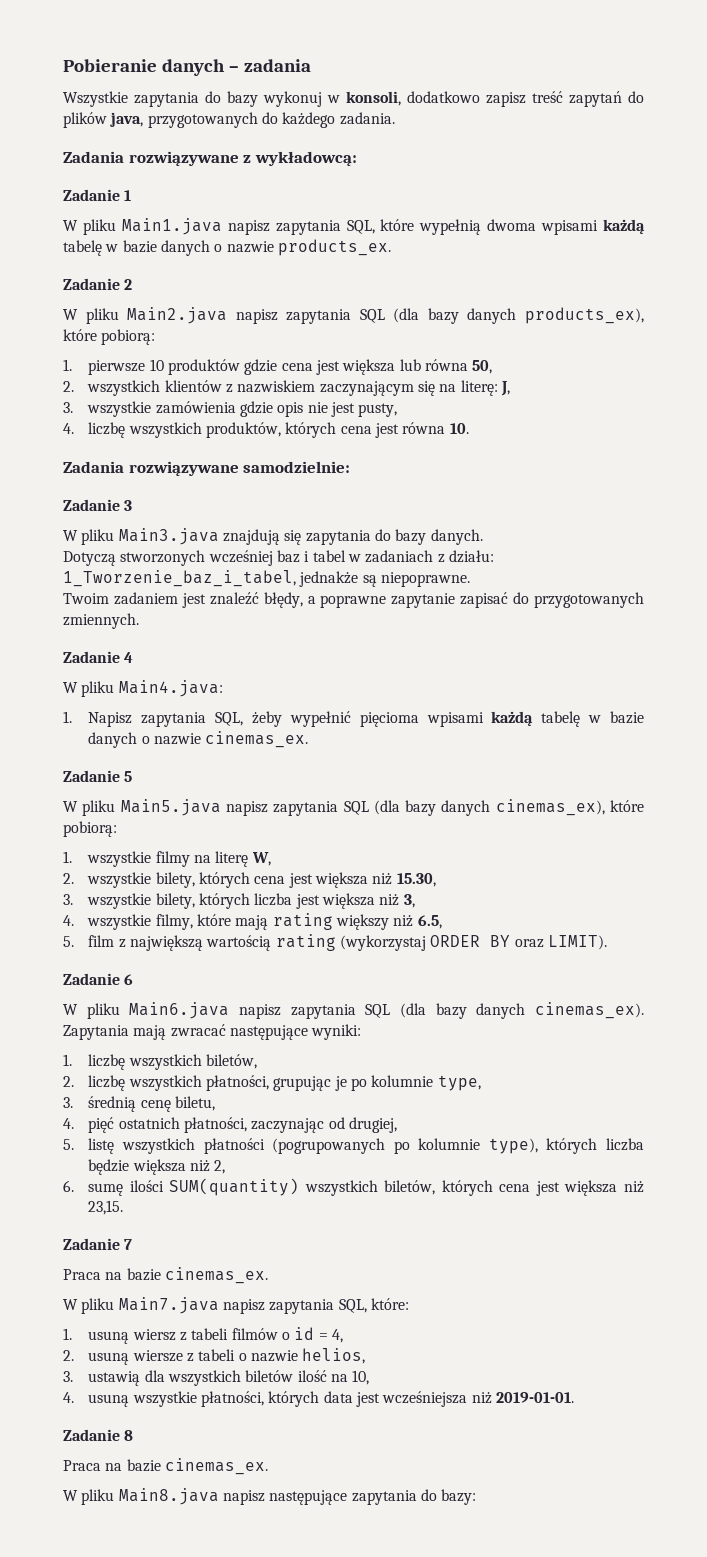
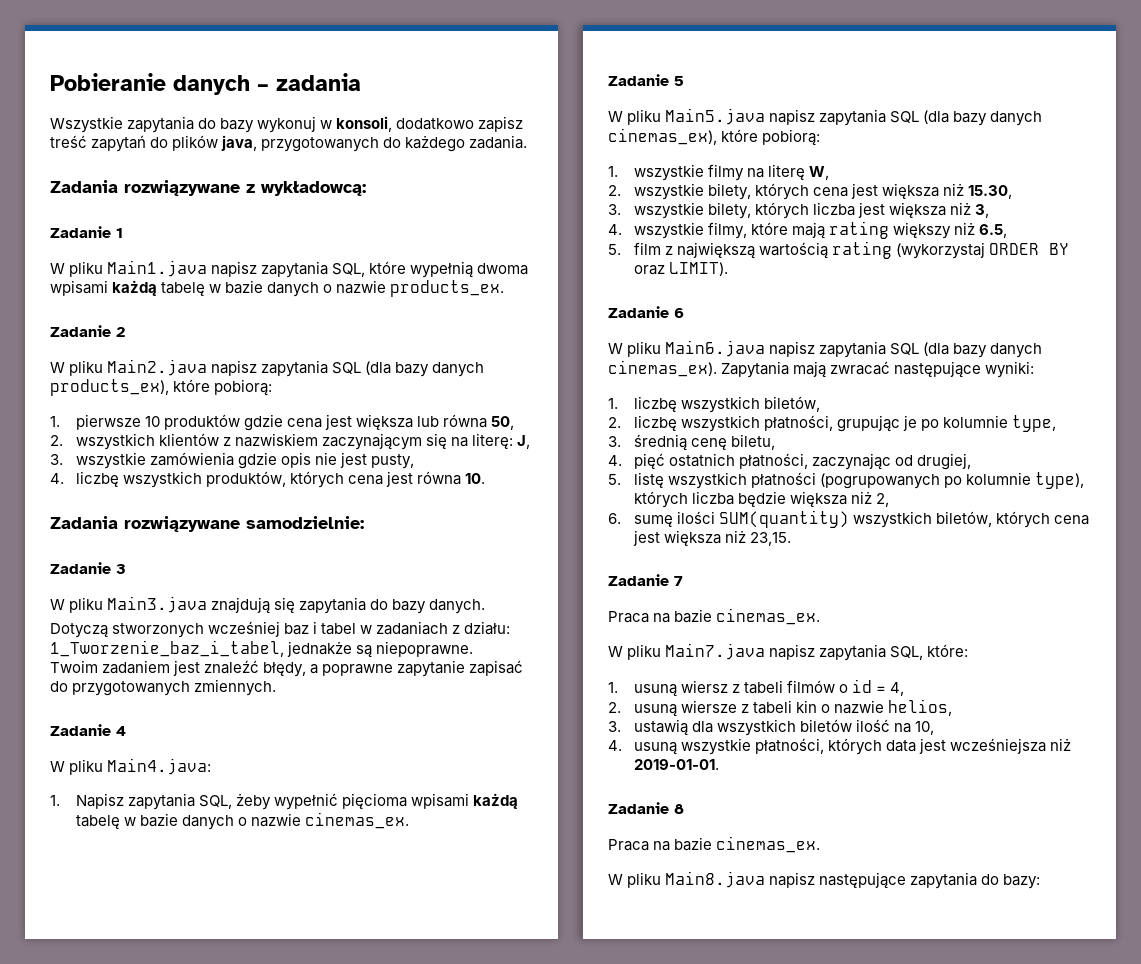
(236, 1355) none -> [796,700,818,713] kin

